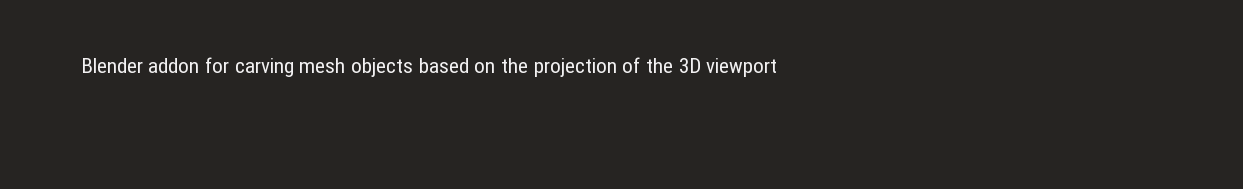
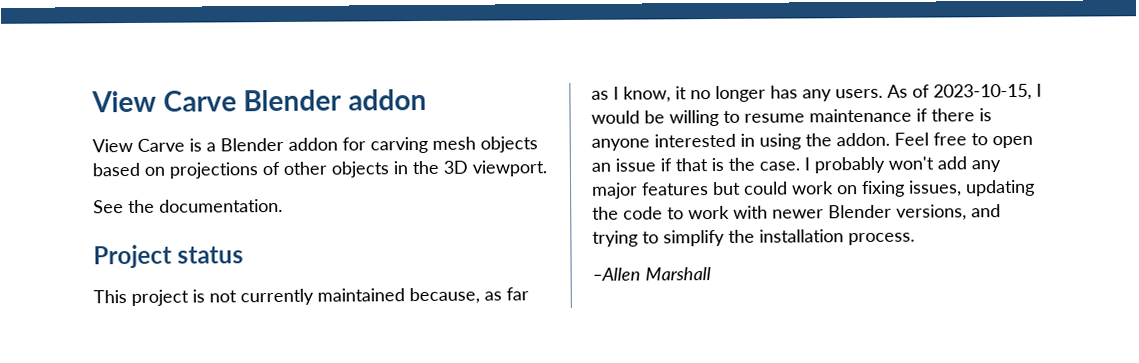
(80, 65) none -> [91,88,427,113] [92,138,216,153] View Carve Blender addon // View Carve is a
[501,57,778,77] the projection of the 3D viewport -> [169,160,547,179] [93,198,283,214] [93,244,245,269] [93,287,529,306] [591,83,1042,103] [591,108,992,127] [591,132,1033,151] [591,156,1001,174] [592,179,1035,199] [592,204,1001,221] [592,229,915,247] [592,267,711,281] projections of other objects in the 3D viewport. // See the documentation. // Project status // This project is not currently maintained because, as far as I know, it no longer has any users. As of 2023-10-15, I would be willing to resume maintenance if there is anyone interested in using the addon. Feel free to open an issue if that is the case. I probably won't add any major features but could work on fixing issues, updating the code to work with newer Blender versions, and trying to simplify the installation process. // –Allen Marshall

